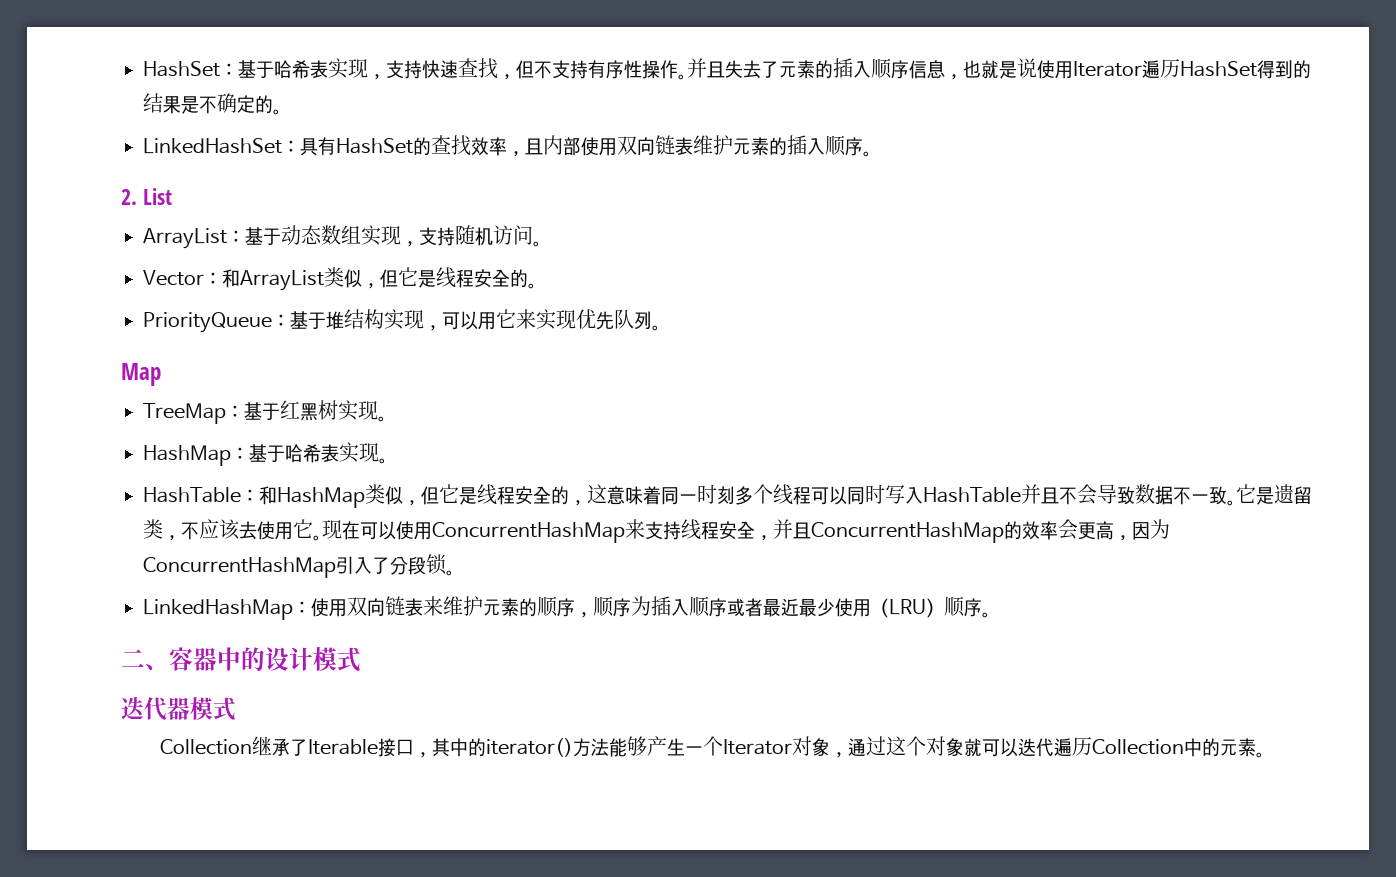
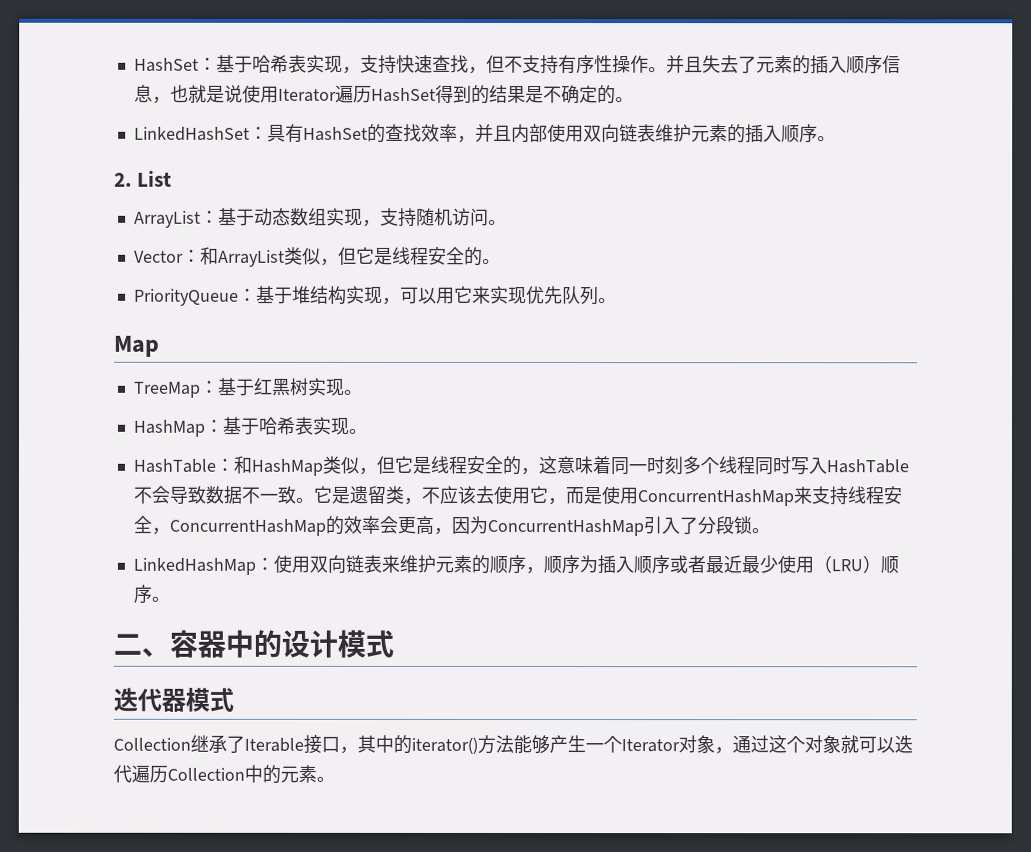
(525, 154) none -> [474,123,494,142] 并
[810,486,847,505] 可以 -> (755, 465) none
[1020,484,1059,504] 并且 -> (909, 466) none
[313,520,396,541] 。现在可以 -> [546,487,602,506] ，而是
[772,519,811,539] 并且 -> (170, 531) none

